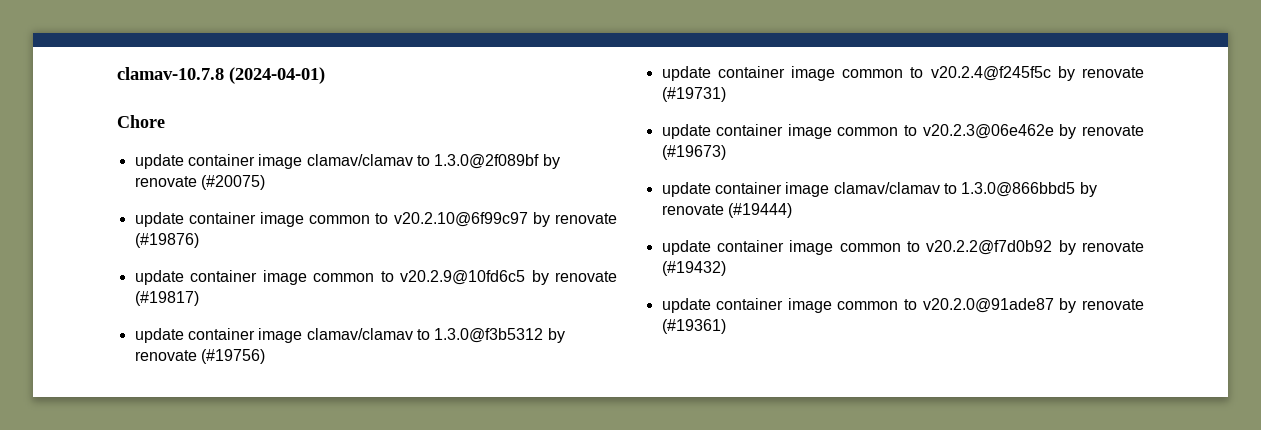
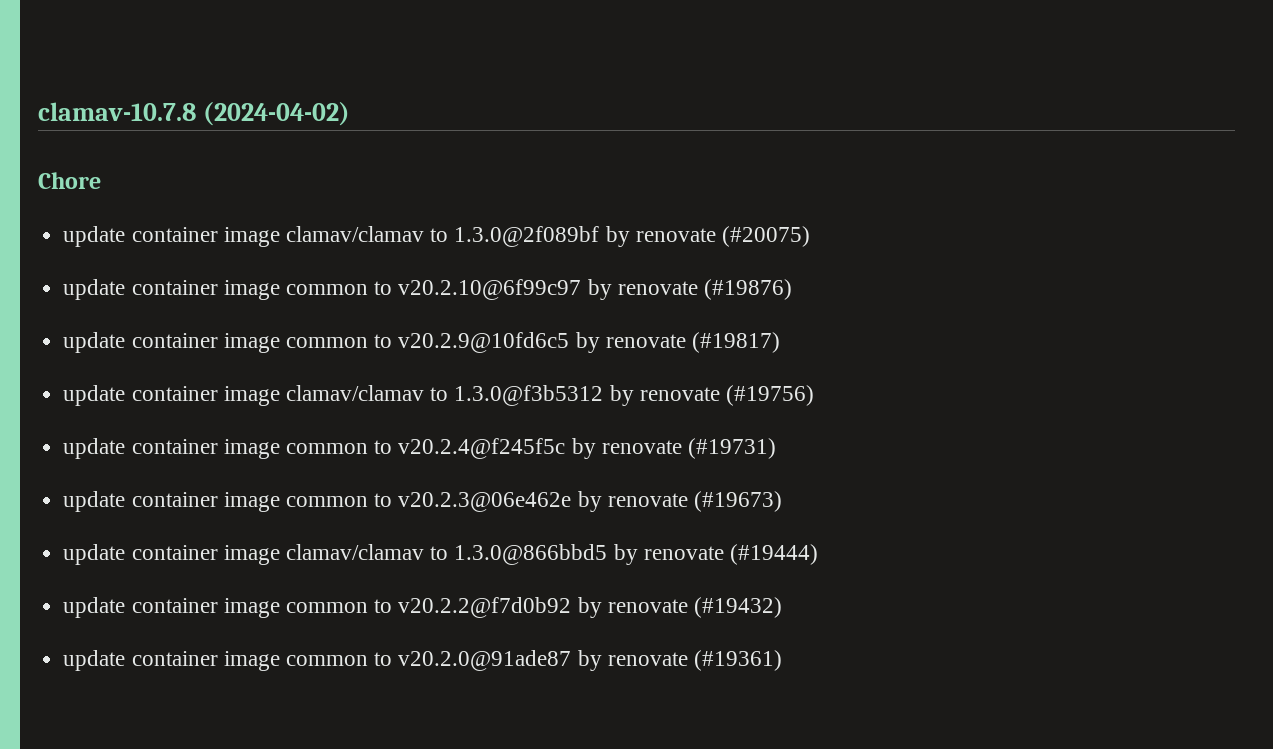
[229,67,325,84] (2024-04-01) -> [202,102,350,126] (2024-04-02)

